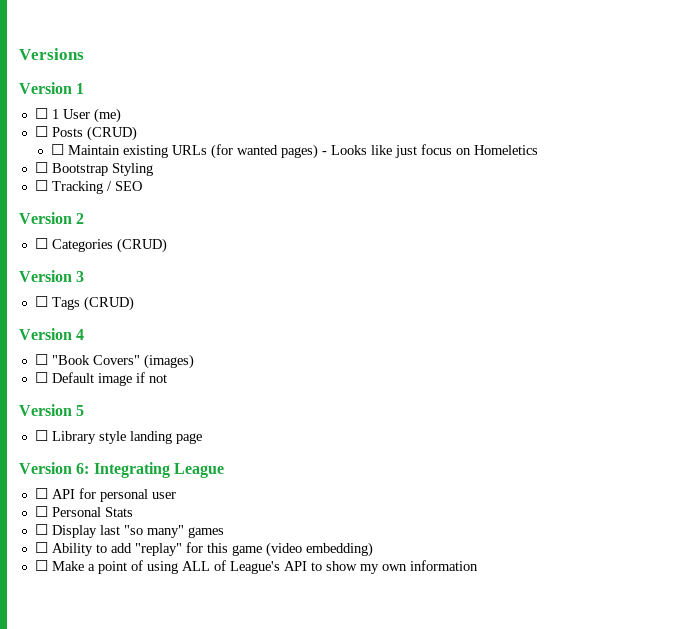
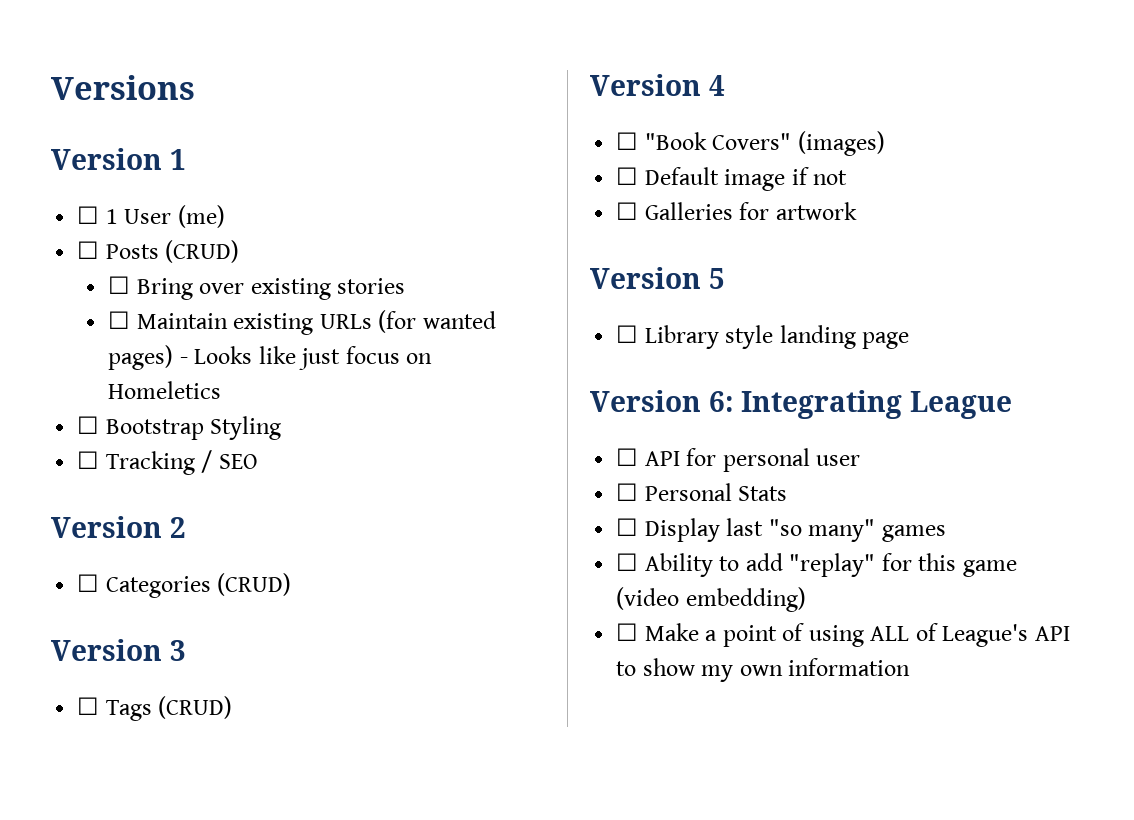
(137, 133) none -> [108,276,406,300] // ☐ Bring over existing stories
(167, 378) none -> [616,202,857,220] // ☐ Galleries for artwork

